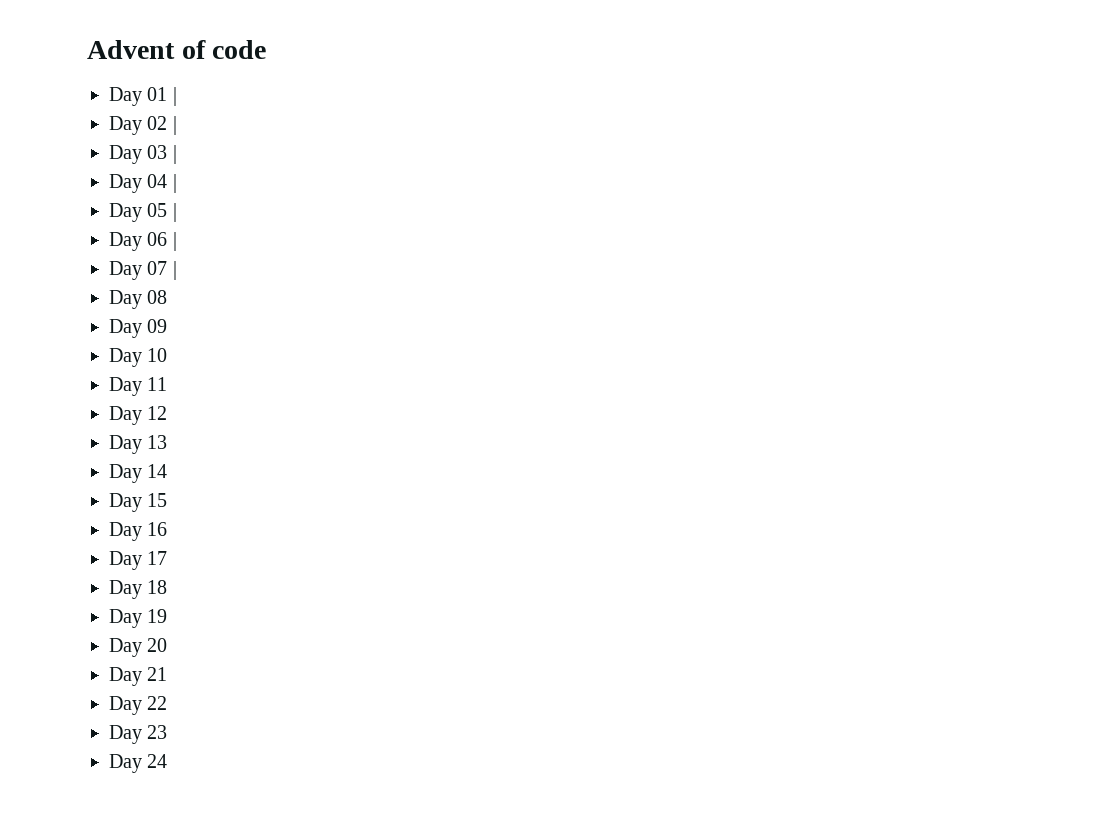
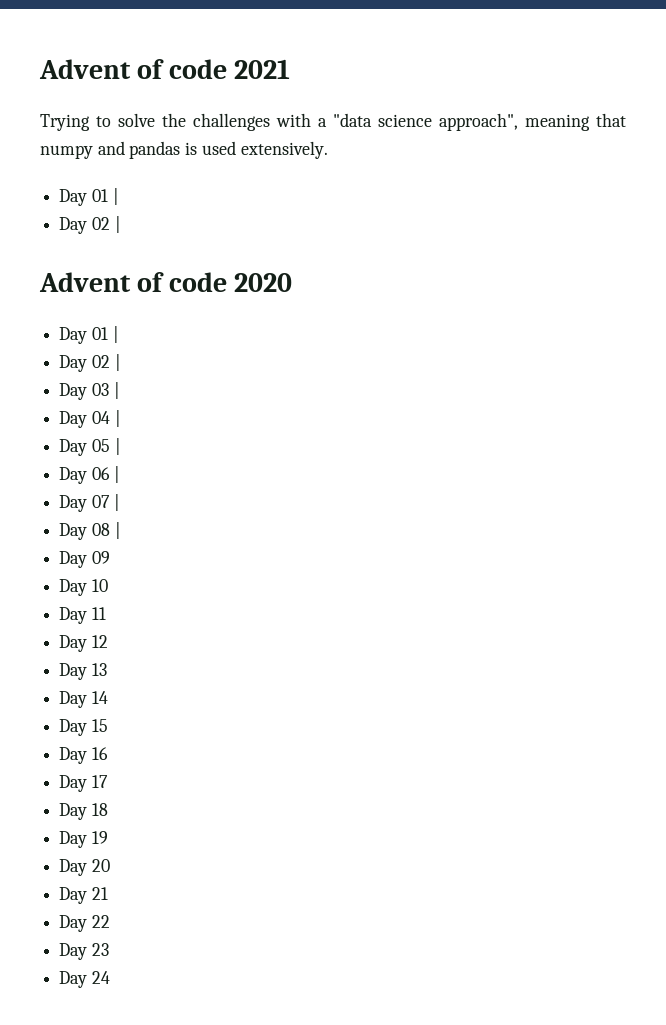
[87,40,267,59] Advent of code -> [39,59,291,79] [40,113,626,131] [40,141,328,159] [59,188,119,206] [59,216,121,234] [39,272,293,292] Advent of code 2021 // Trying to solve the challenges with a "data science approach", meaning that numpy and pandas is used extensively. // Day 01 | // Day 02 | // Advent of code 2020
(168, 297) none -> [114,522,121,539] |

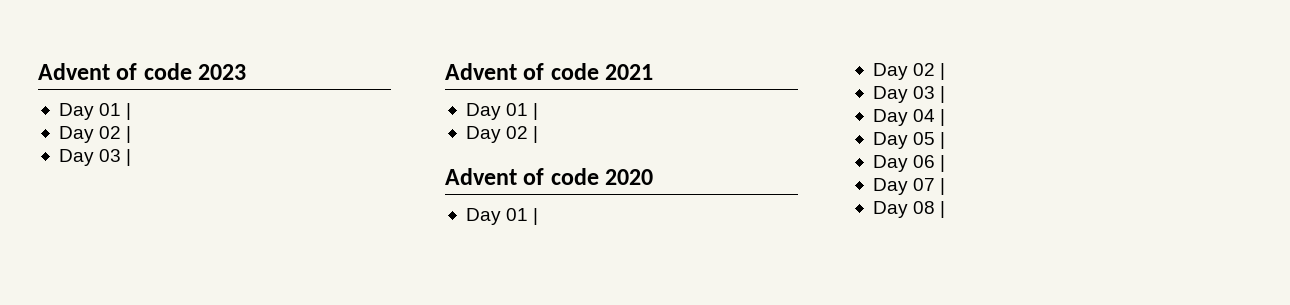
[39,59,291,79] [40,113,626,131] [40,141,328,159] Advent of code 2021 // Trying to solve the challenges with a "data science approach", meaning that numpy and pandas is used extensively. -> [38,63,247,80] [58,103,132,120] [58,126,132,143] [58,149,132,166] [445,63,654,80] Advent of code 2023 // Day 01 | // Day 02 | // Day 03 | // Advent of code 2021
[59,551,110,568] [59,579,108,596] [59,607,106,624] [59,635,108,652] [59,663,107,680] [59,691,108,708] [59,719,108,736] [59,747,108,764] [59,775,108,792] [59,803,108,820] [59,831,108,848] [59,859,110,876] [59,887,108,904] [59,915,110,932] [59,943,109,960] [59,971,110,988] // Day 09 // Day 10 // Day 11 // Day 12 // Day 13 // Day 14 // Day 15 // Day 16 // Day 17 // Day 18 // Day 19 // Day 20 // Day 21 // Day 22 // Day 23 // Day 24 -> (946, 209) none

